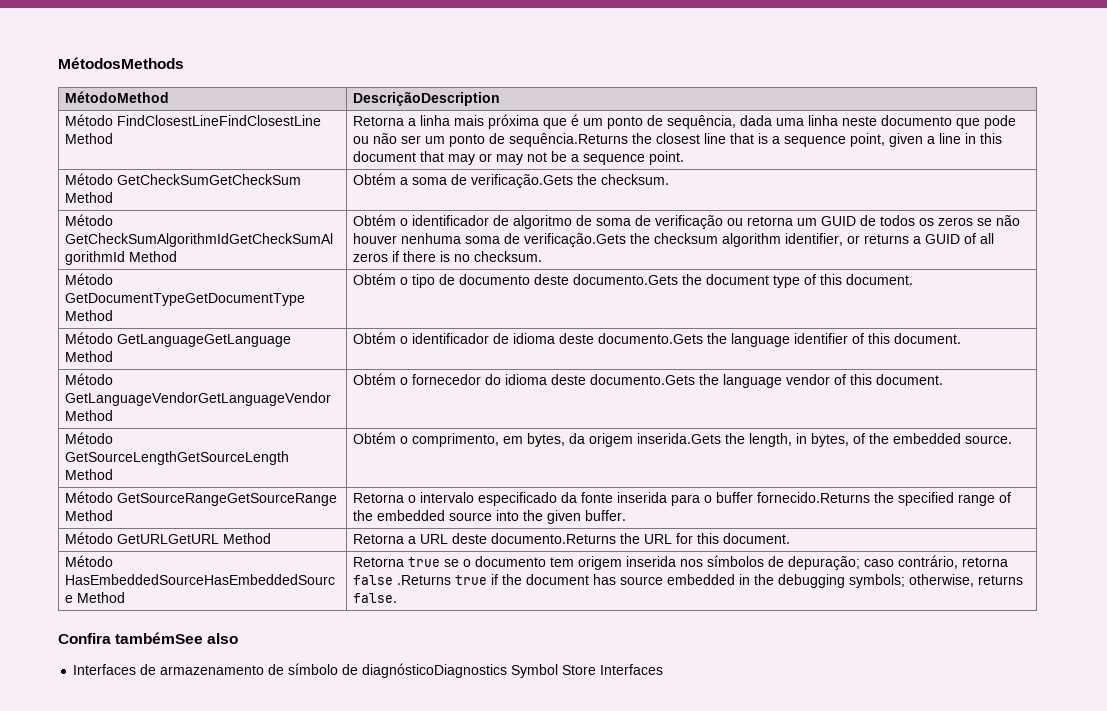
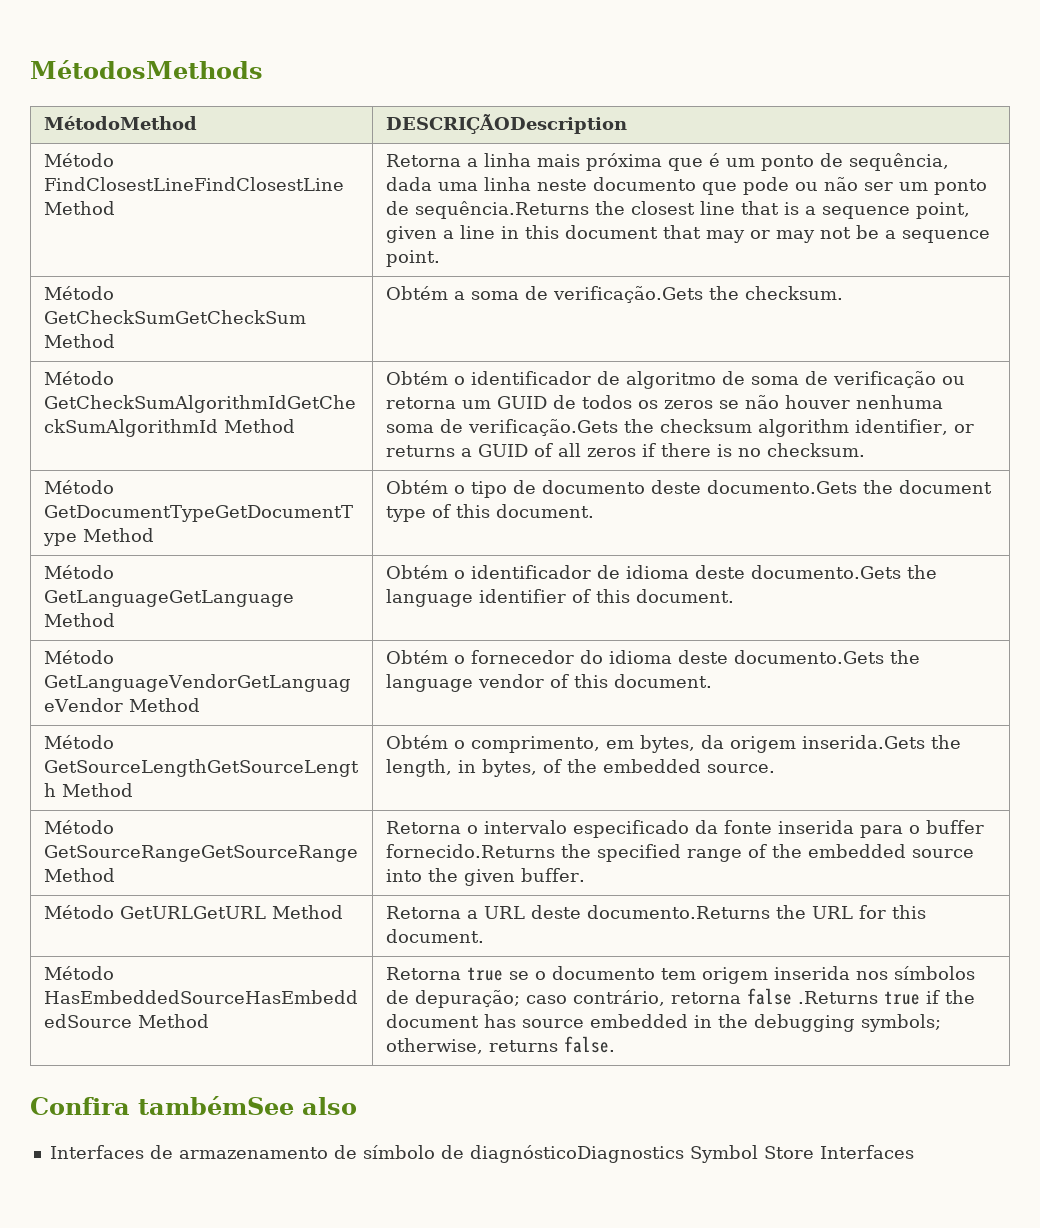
[353,91,501,106] DescriçãoDescription -> [385,114,627,134] DESCRIÇÃODescription

